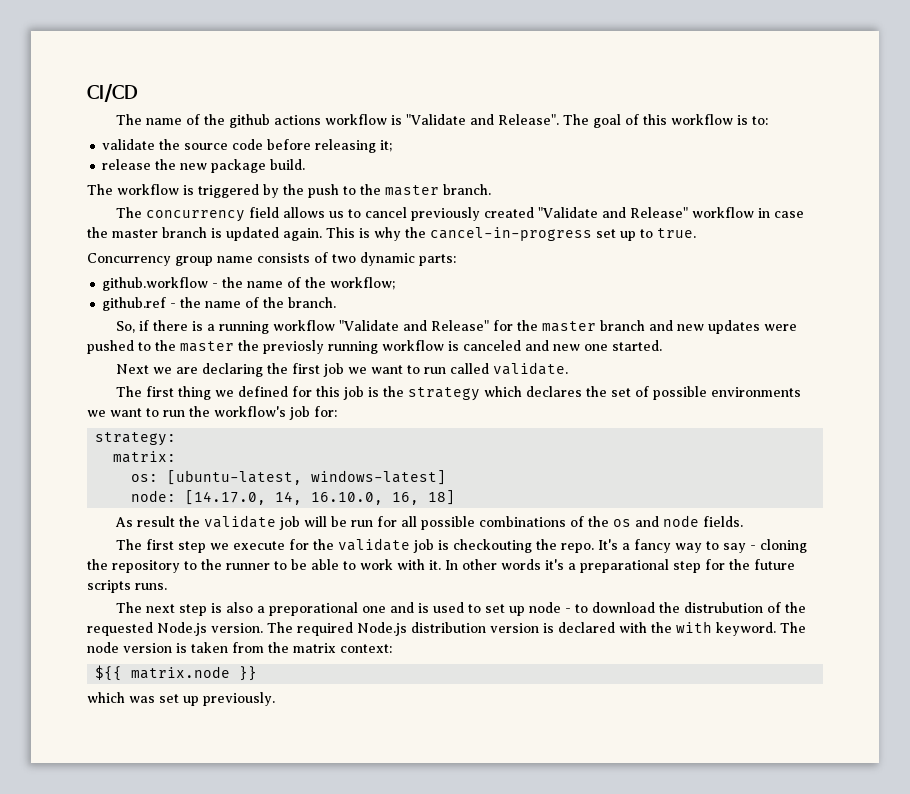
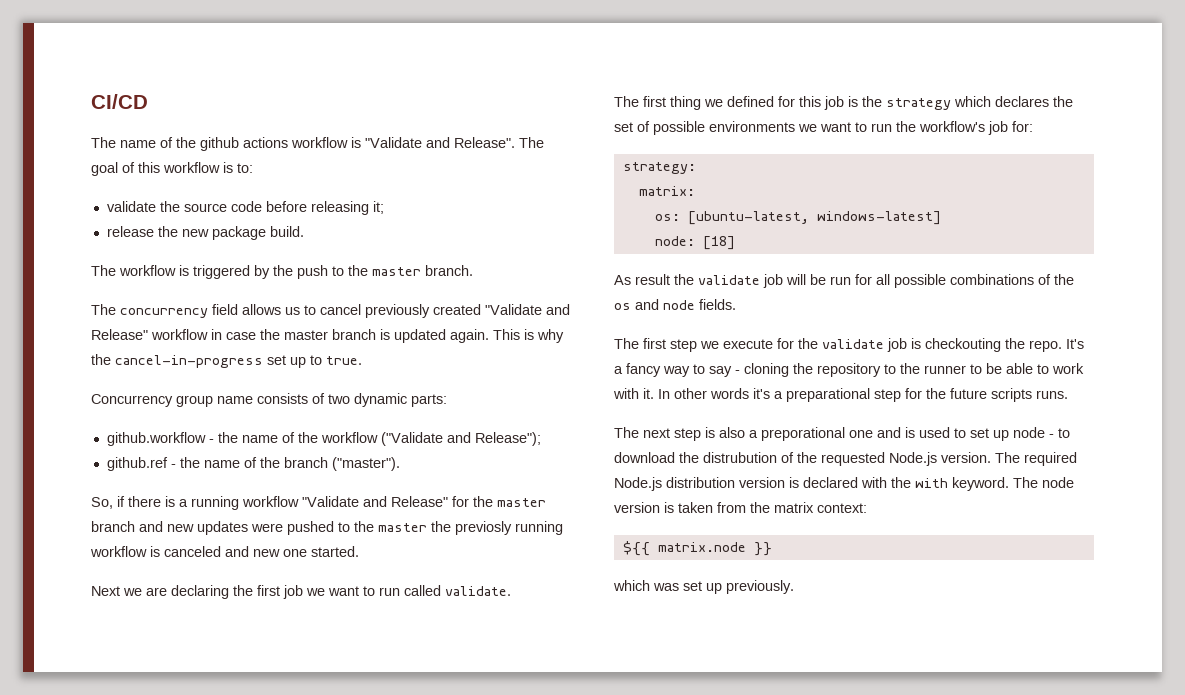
[330,277,396,290] workflow; -> [320,432,541,446] workflow ("Validate and Release");
[288,297,337,308] branch. -> [283,457,400,471] branch ("master").
[185,490,456,505] [14.17.0, 14, 16.10.0, 16, 18] -> [702,236,735,250] [18]

